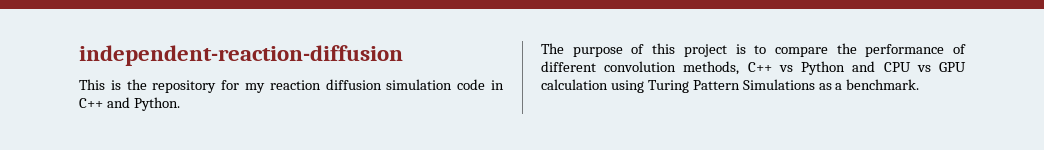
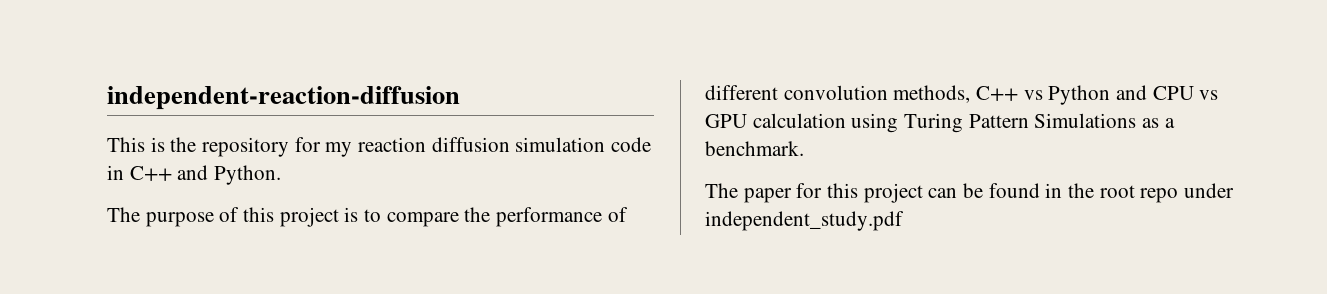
(920, 84) none -> [705,183,1235,203] [705,211,904,231] // The paper for this project can be found in the root repo under independent_study.pdf

